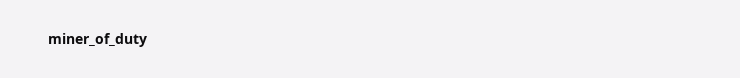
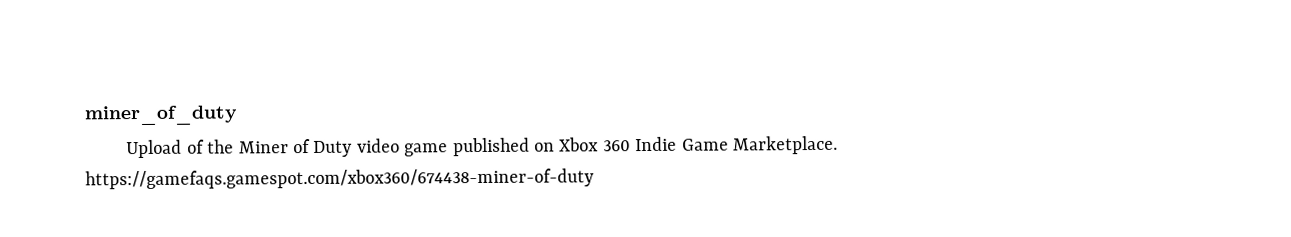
(147, 40) none -> [126,135,838,159] [85,168,594,190] // Upload of the Miner of Duty video game published on Xbox 360 Indie Game Marketplace. https://gamefaqs.gamespot.com/xbox360/674438-miner-of-duty

